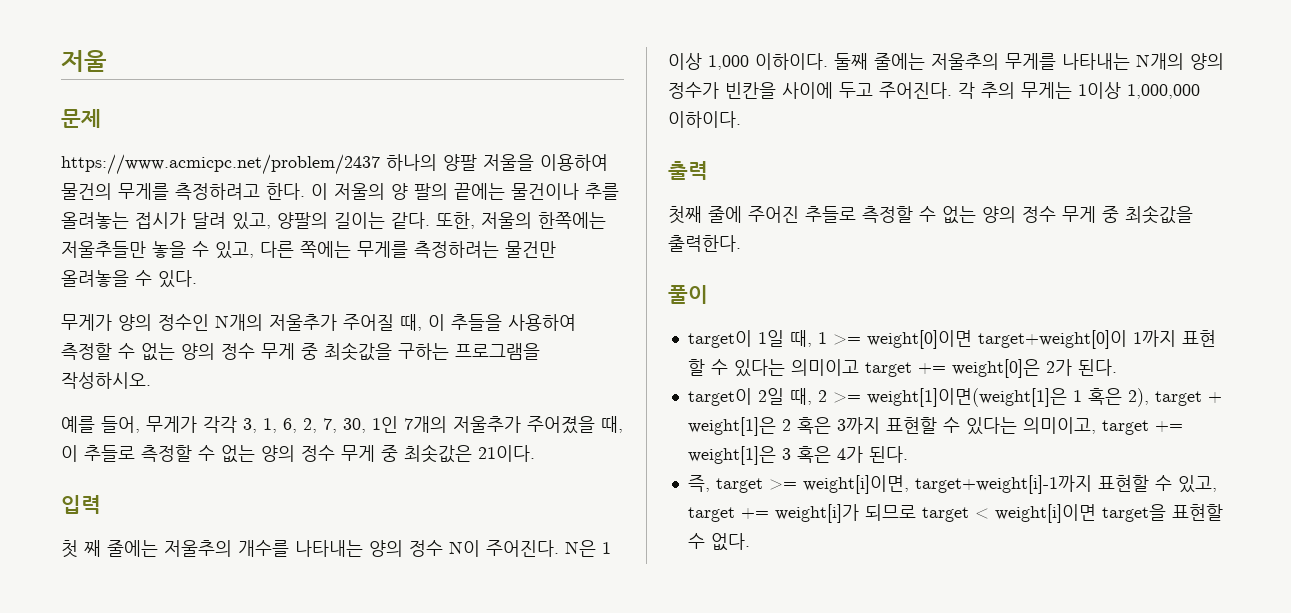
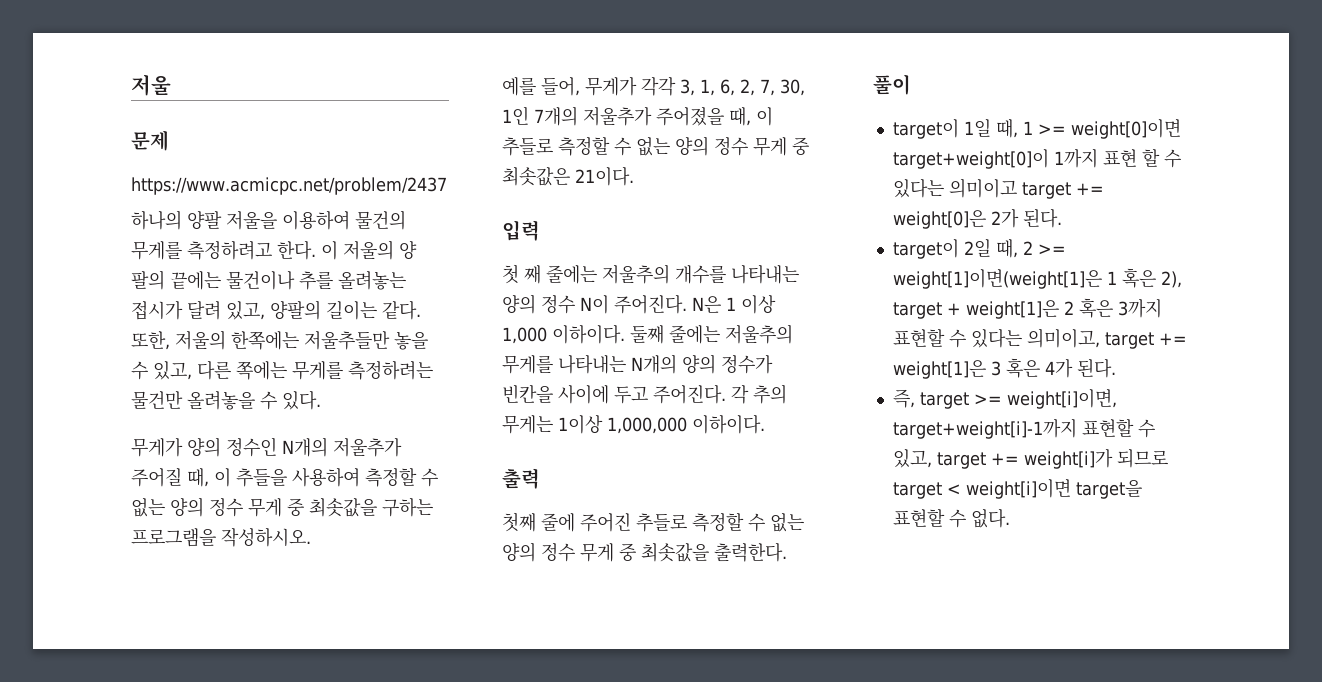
(380, 164) none -> (447, 186) //

